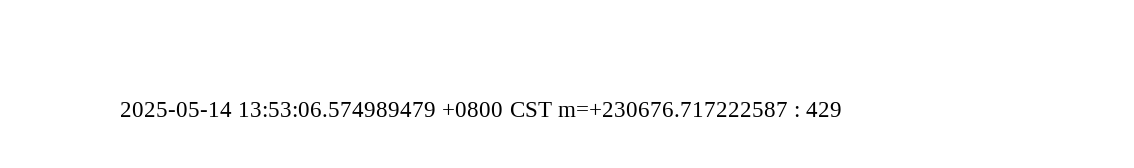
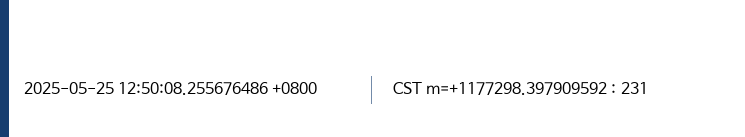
[120,102,843,117] 2025-05-14 13:53:06.574989479 +0800 CST m=+230676.717222587 : 429 -> [24,82,648,95] 2025-05-25 12:50:08.255676486 +0800 CST m=+1177298.397909592 : 231

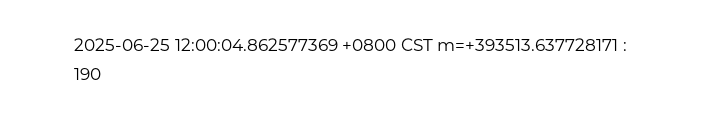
[24,82,648,95] 2025-05-25 12:50:08.255676486 +0800 CST m=+1177298.397909592 : 231 -> [74,38,627,51] [74,68,101,80] 2025-06-25 12:00:04.862577369 +0800 CST m=+393513.637728171 : 190

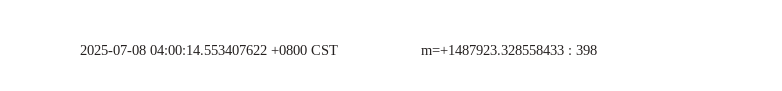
[74,38,627,51] [74,68,101,80] 2025-06-25 12:00:04.862577369 +0800 CST m=+393513.637728171 : 190 -> [80,45,597,55] 2025-07-08 04:00:14.553407622 +0800 CST m=+1487923.328558433 : 398

